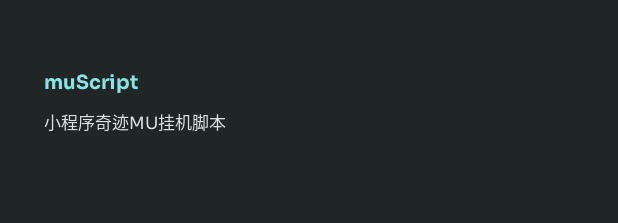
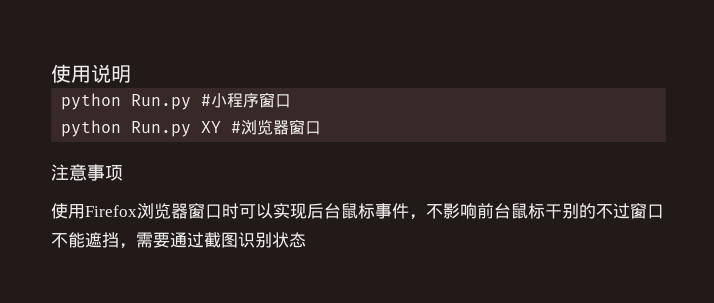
[44,74,138,93] [44,114,226,132] muScript // 小程序奇迹MU挂机脚本 -> [51,64,131,83] [61,92,292,110] [61,119,322,137] [51,164,123,181] [51,203,664,220] [51,232,306,249] 使用说明 // python Run.py #小程序窗口 // python Run.py XY #浏览器窗口 // 注意事项 // 使用Firefox浏览器窗口时可以实现后台鼠标事件，不影响前台鼠标干别的不过窗口不能遮挡，需要通过截图识别状态

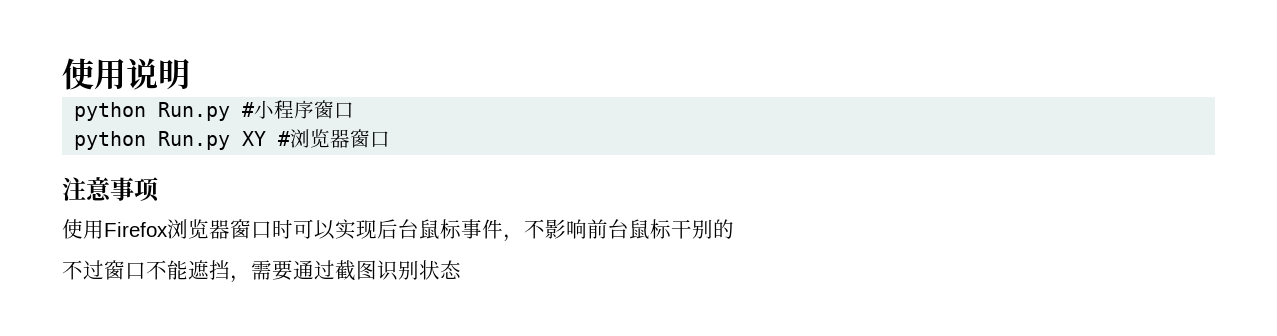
(596, 211) none -> (734, 229) //

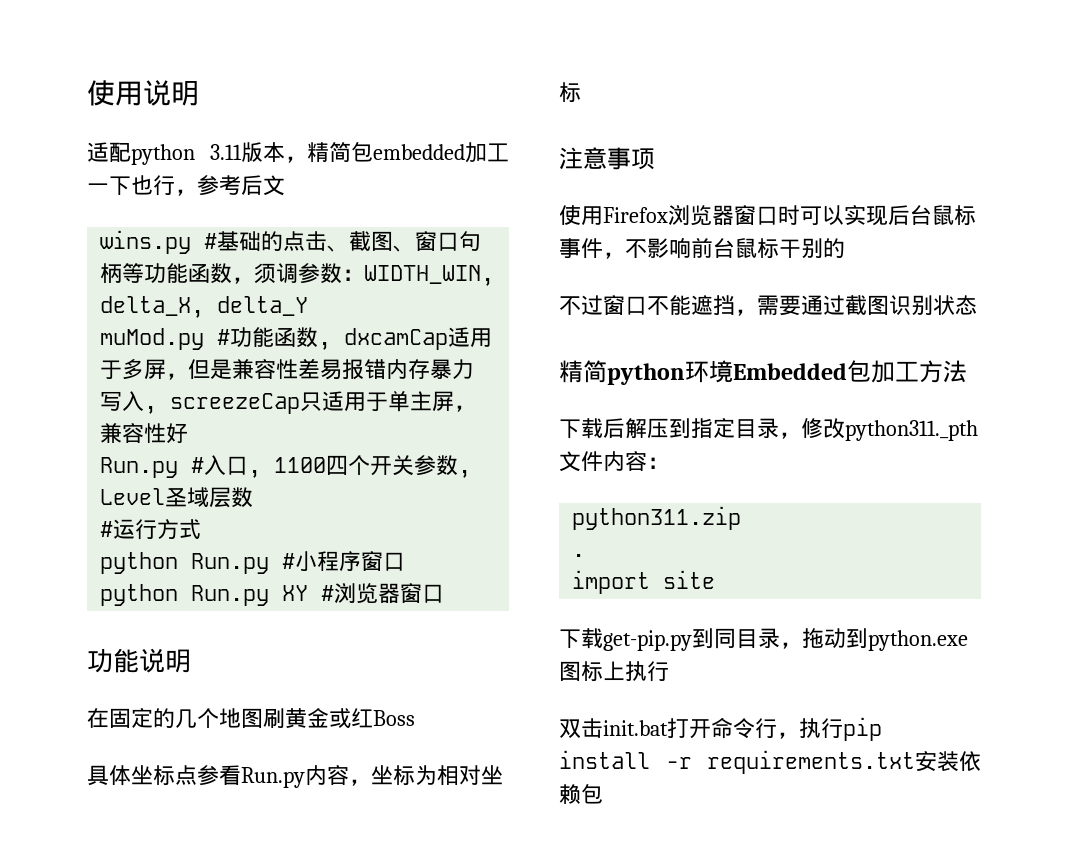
(190, 74) none -> [87,142,509,165] [87,175,285,196] [100,230,482,254] [100,263,495,286] [100,296,309,318] [100,327,493,350] [100,358,475,380] [100,391,477,414] [100,423,189,444] [100,455,472,478] [100,487,254,508] [100,519,202,540] // 适配python 3.11版本，精简包embedded加工一下也行，参考后文 // wins.py #基础的点击、截图、窗口句柄等功能函数，须调参数：WIDTH_WIN, delta_X, delta_Y // muMod.py #功能函数, dxcamCap适用于多屏，但是兼容性差易报错内存暴力写入, screezeCap只适用于单主屏，兼容性好 // Run.py #入口, 1100四个开关参数, Level圣域层数 // #运行方式
(391, 139) none -> [87,648,191,673] [87,708,415,728] [87,765,503,788] [559,82,581,103] // 功能说明 // 在固定的几个地图刷黄金或红Boss // 具体坐标点参看Run.py内容，坐标为相对坐标
(461, 269) none -> [559,360,967,385] [559,418,978,441] [559,451,669,472] [572,506,742,530] [572,554,586,557] [572,570,716,594] [559,628,968,651] [559,661,669,682] [559,717,882,741] [559,750,981,774] [559,784,603,804] // 精简python环境Embedded包加工方法 // 下载后解压到指定目录，修改python311._pth文件内容： // python311.zip // . // import site // 下载get-pip.py到同目录，拖动到python.exe图标上执行 // 双击init.bat打开命令行，执行pip install -r requirements.txt安装依赖包

